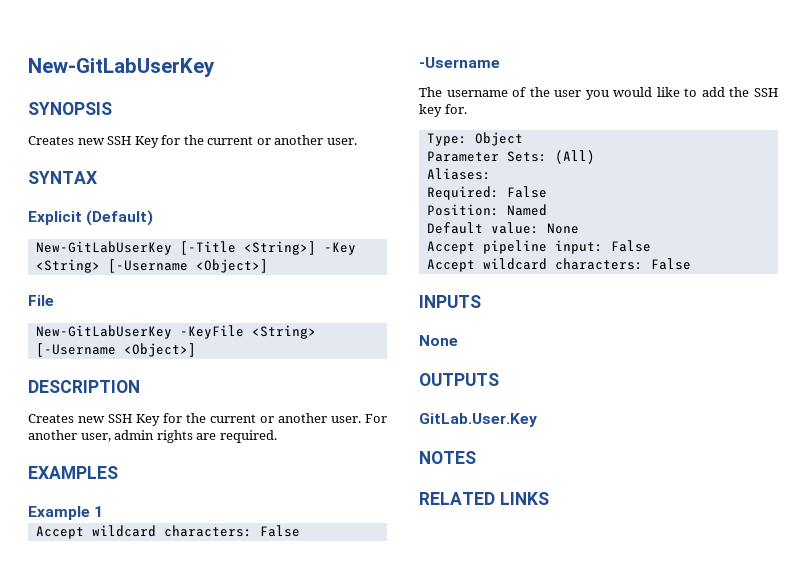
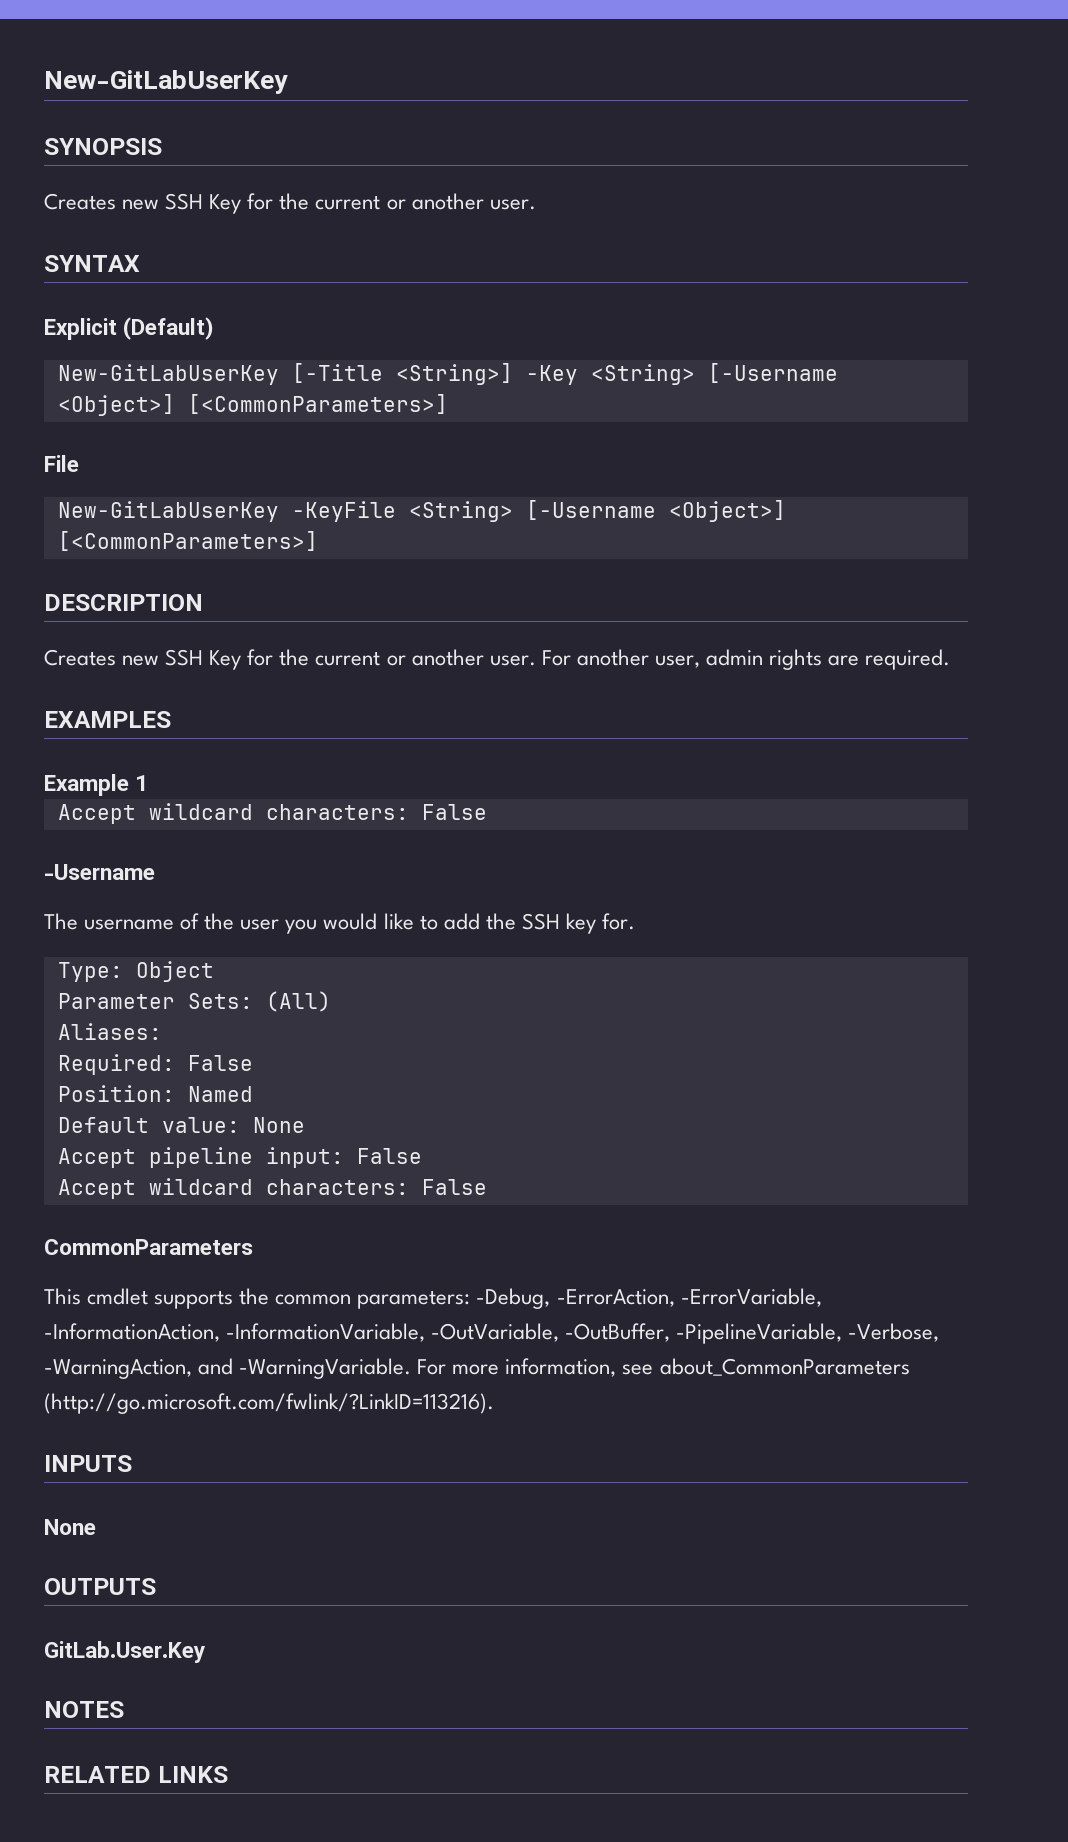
(268, 266) none -> [187,394,448,414] [<CommonParameters>]
(196, 350) none -> [57,531,318,551] [<CommonParameters>]
(691, 264) none -> [44,1239,253,1255] [44,1288,822,1309] [44,1323,940,1344] [44,1358,910,1379] [44,1393,494,1414] // CommonParameters // This cmdlet supports the common parameters: -Debug, -ErrorAction, -ErrorVariable, -InformationAction, -InformationVariable, -OutVariable, -OutBuffer, -PipelineVariable, -Verbose, -WarningAction, and -WarningVariable. For more information, see about_CommonParameters (http://go.microsoft.com/fwlink/?LinkID=113216).

